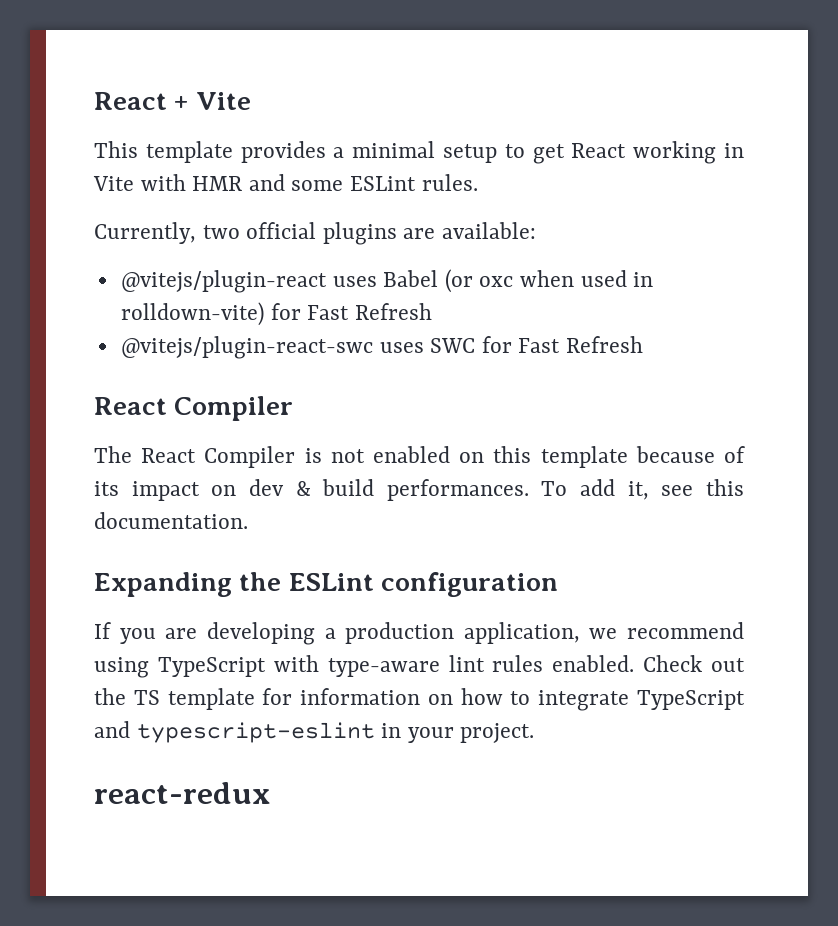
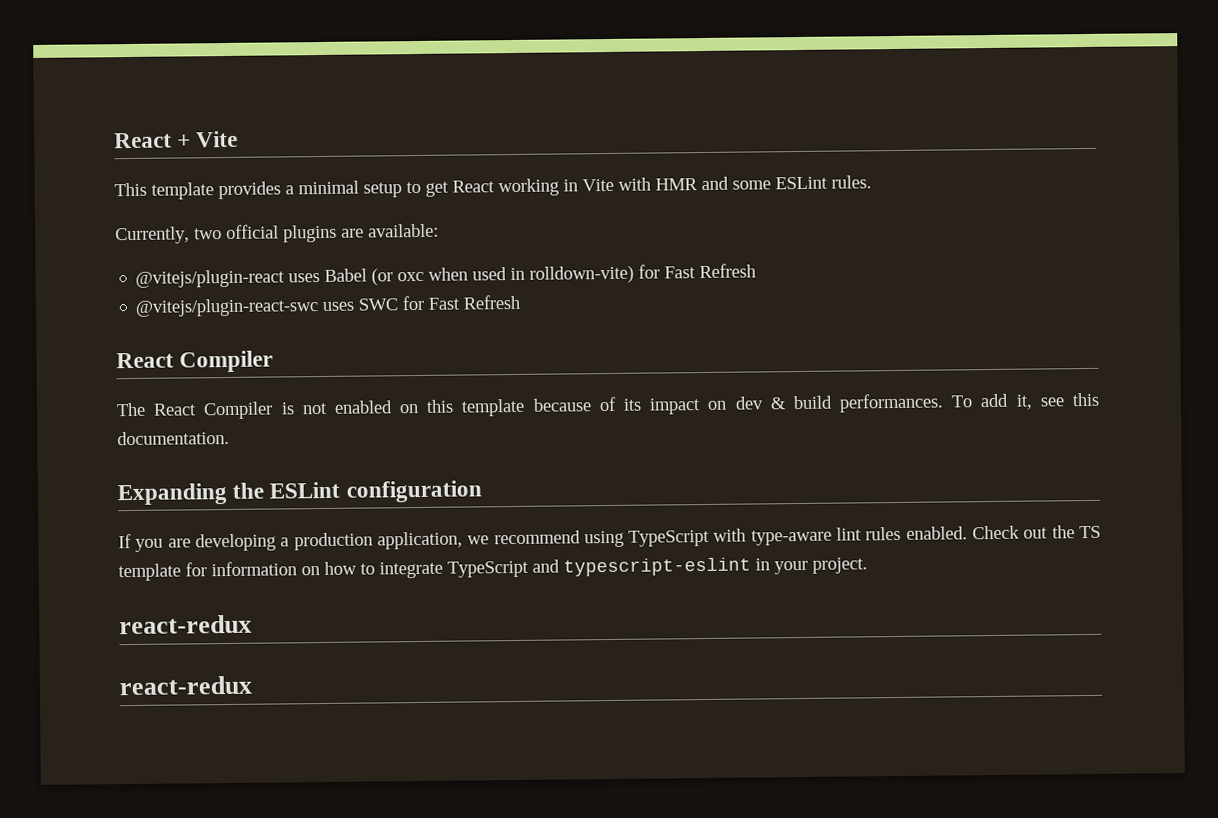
(270, 793) none -> [119,675,252,696] // react-redux

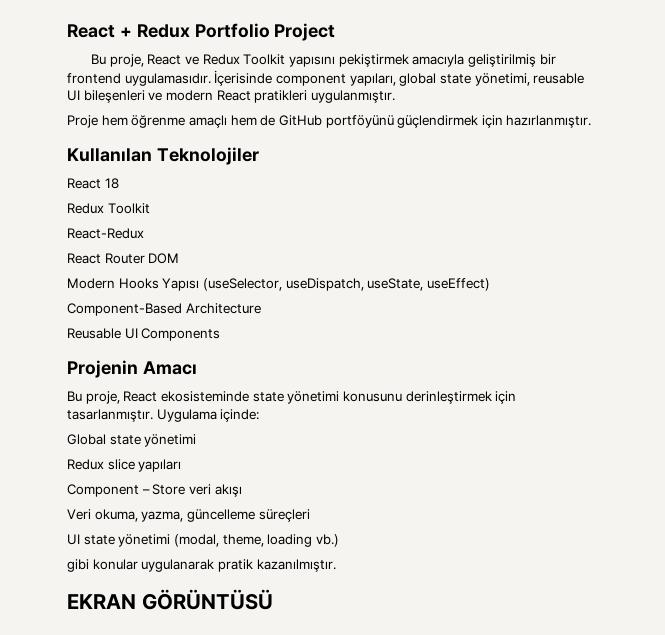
[196,130,239,148] [114,175,872,200] [115,223,439,245] [135,263,757,288] [135,294,521,317] [116,350,274,373] [116,392,1099,420] [117,430,230,446] [117,480,482,506] [118,525,1101,552] [118,557,868,582] [119,614,252,635] [119,675,252,696] Vite // This template provides a minimal setup to get React working in Vite with HMR and some ESLint rules. // Currently, two official plugins are available: // @vitejs/plugin-react uses Babel (or oxc when used in rolldown-vite) for Fast Refresh // @vitejs/plugin-react-swc uses SWC for Fast Refresh // React Compiler // The React Compiler is not enabled on this template because of its impact on dev & build performances. To add it, see this documentation. // Expanding the ESLint configuration // If you are developing a production application, we recommend using TypeScript with type-aware lint rules enabled. Check out the TS template for information on how to integrate TypeScript and typescript-eslint in your project. // react-redux // react-redux -> [136,23,336,41] [91,54,556,67] [67,70,585,86] [67,90,395,103] [67,115,592,128] [67,147,259,165] [67,178,119,189] [67,203,150,214] [67,228,144,239] [67,253,180,264] [67,278,490,291] [67,303,261,316] [67,328,221,341] [67,360,197,378] [67,391,517,404] [67,409,260,422] [67,434,197,447] [67,459,182,472] [67,484,242,497] [67,509,310,522] [67,534,339,547] [67,559,336,572] [67,589,273,610] Redux Portfolio Project // Bu proje, React ve Redux Toolkit yapısını pekiştirmek amacıyla geliştirilmiş bir frontend uygulamasıdır. İçerisinde component yapıları, global state yönetimi, reusable UI bileşenleri ve modern React pratikleri uygulanmıştır. // Proje hem öğrenme amaçlı hem de GitHub portföyünü güçlendirmek için hazırlanmıştır. // Kullanılan Teknolojiler // React 18 // Redux Toolkit // React-Redux // React Router DOM // Modern Hooks Yapısı (useSelector, useDispatch, useState, useEffect) // Component-Based Architecture // Reusable UI Components // Projenin Amacı // Bu proje, React ekosisteminde state yönetimi konusunu derinleştirmek için tasarlanmıştır. Uygulama içinde: // Global state yönetimi // Redux slice yapıları // Component – Store veri akışı // Veri okuma, yazma, güncelleme süreçleri // UI state yönetimi (modal, theme, loading vb.) // gibi konular uygulanarak pratik kazanılmıştır. // EKRAN GÖRÜNTÜSÜ

